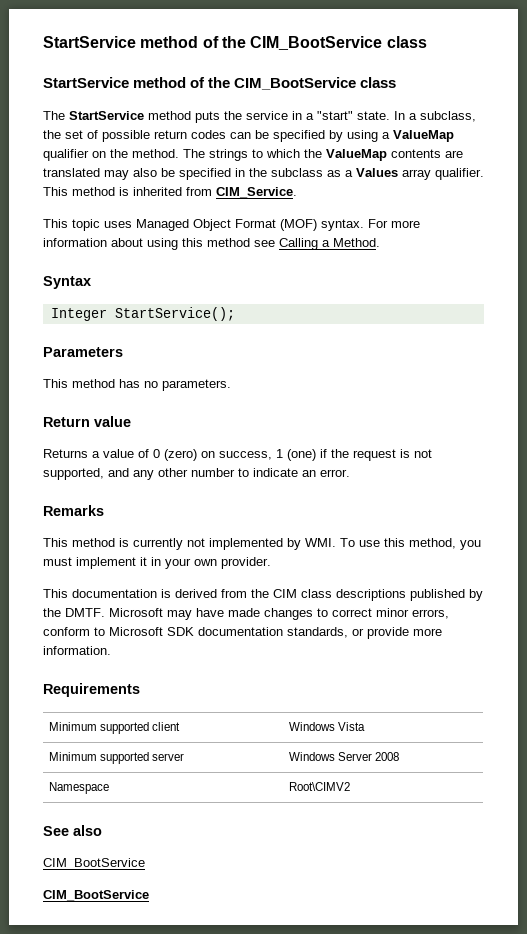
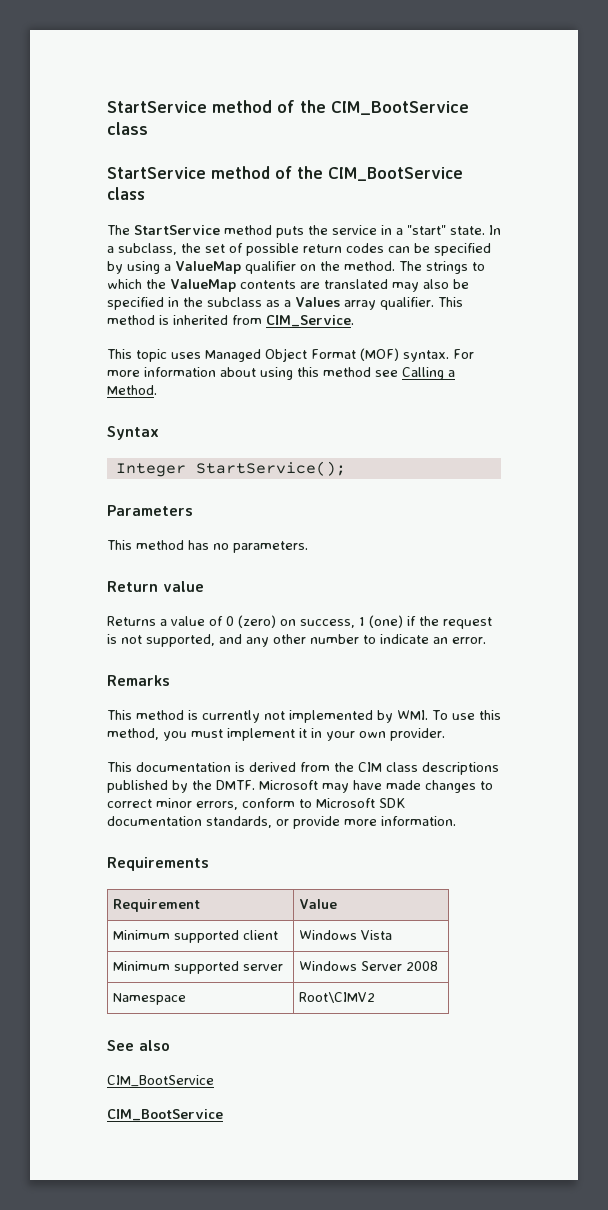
(140, 690) none -> [113,899,201,912] [299,899,338,909] // Requirement | Value

